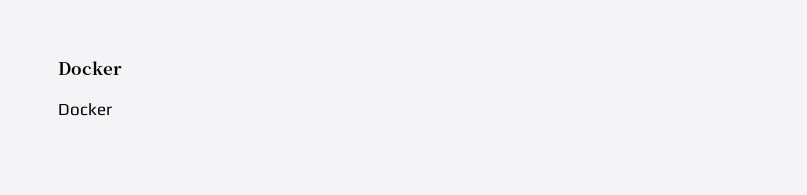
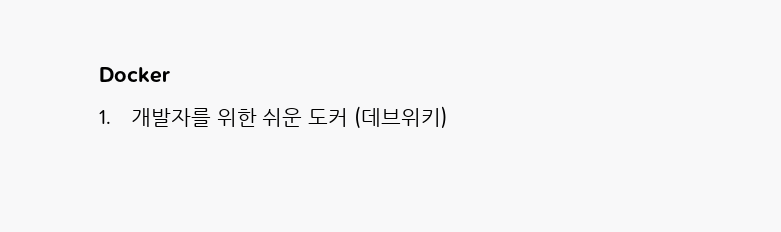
[58,103,112,116] Docker -> [99,106,448,129] 1. 개발자를 위한 쉬운 도커 (데브위키)

